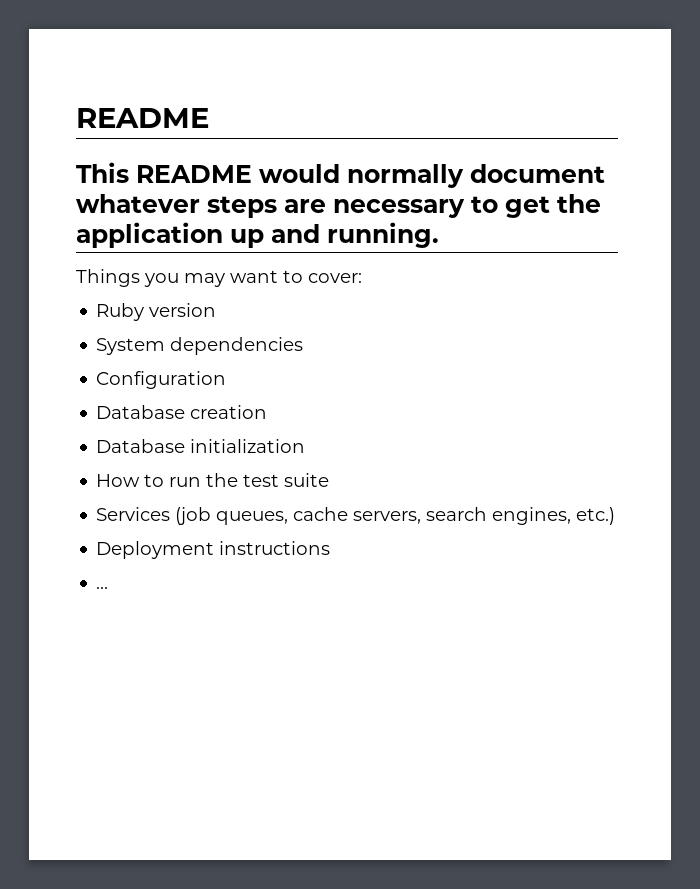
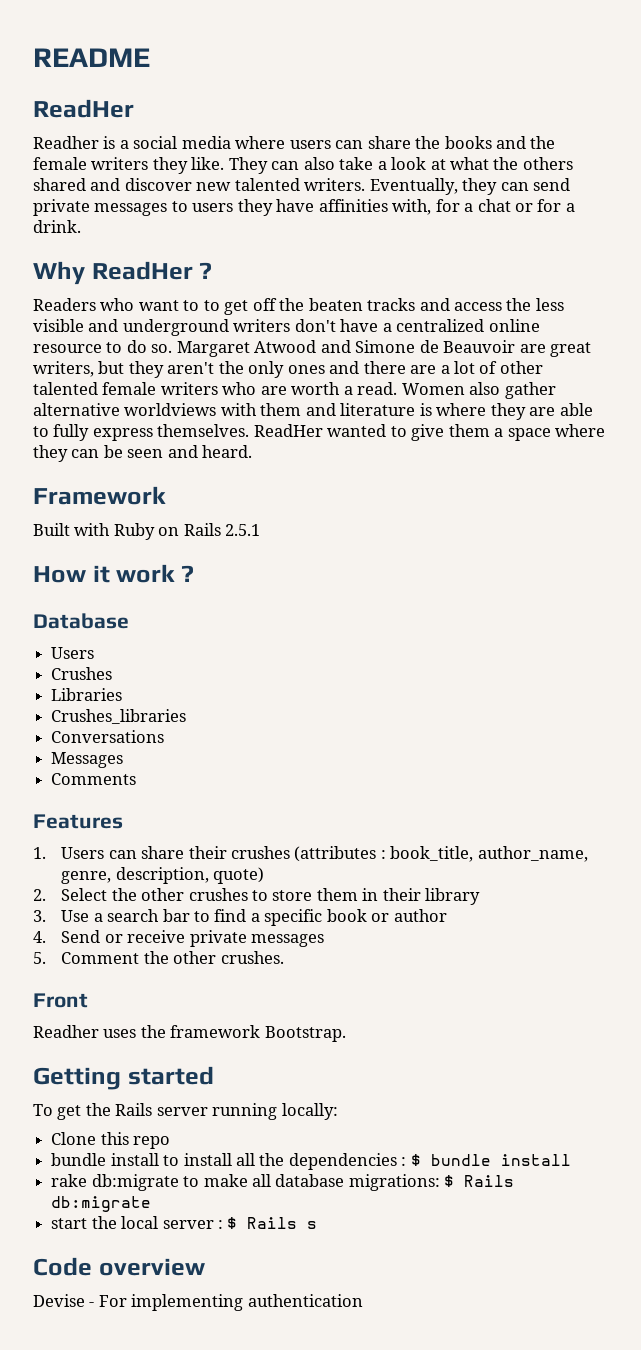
[76,162,605,188] [76,194,601,218] [76,222,439,248] [76,269,362,287] [96,303,217,321] [96,337,304,355] [96,371,227,389] [96,405,268,419] [96,439,306,453] [96,473,330,487] [96,507,616,525] [96,541,331,559] [96,586,109,589] This README would normally document whatever steps are necessary to get the application up and running. // Things you may want to cover: // Ruby version // System dependencies // Configuration // Database creation // Database initialization // How to run the test suite // Services (job queues, cache servers, search engines, etc.) // Deployment instructions // ... -> [33,99,134,118] [33,136,556,149] [33,157,573,174] [33,178,571,195] [33,199,575,216] [33,220,81,233] [33,261,213,285] [33,298,564,315] [33,319,540,336] [33,340,592,357] [33,361,543,378] [33,382,556,399] [33,403,593,420] [33,424,606,441] [33,445,253,462] [33,486,166,505] [33,523,261,540] [33,564,194,583] [33,613,129,629] [51,647,95,659] [51,667,113,680] [51,688,123,701] [51,709,187,724] [51,730,165,743] [51,752,124,768] [51,773,137,785] [33,814,123,829] [33,846,588,862] [61,867,265,884] [33,888,481,905] [33,909,447,926] [33,930,324,947] [33,951,284,964] [33,993,88,1008] [33,1025,346,1042] [33,1066,214,1090] [33,1103,338,1120] [51,1132,171,1149] [51,1153,571,1170] [51,1174,515,1191] [51,1196,152,1212] [51,1216,318,1229] [33,1257,205,1276] [33,1294,363,1311] ReadHer // Readher is a social media where users can share the books and the female writers they like. They can also take a look at what the others shared and discover new talented writers. Eventually, they can send private messages to users they have affinities with, for a chat or for a drink. // Why ReadHer ? // Readers who want to to get off the beaten tracks and access the less visible and underground writers don't have a centralized online resource to do so. Margaret Atwood and Simone de Beauvoir are great writers, but they aren't the only ones and there are a lot of other talented female writers who are worth a read. Women also gather alternative worldviews with them and literature is where they are able to fully express themselves. ReadHer wanted to give them a space where they can be seen and heard. // Framework // Built with Ruby on Rails 2.5.1 // How it work ? // Database // Users // Crushes // Libraries // Crushes_libraries // Conversations // Messages // Comments // Features // 1. Users can share their crushes (attributes : book_title, author_name, genre, description, quote) // 2. Select the other crushes to store them in their library // 3. Use a search bar to find a specific book or author // 4. Send or receive private messages // 5. Comment the other crushes. // Front // Readher uses the framework Bootstrap. // Getting started // To get the Rails server running locally: // Clone this repo // bundle install to install all the dependencies : $ bundle install // rake db:migrate to make all database migrations: $ Rails db:migrate // start the local server : $ Rails s // Code overview // Devise - For implementing authentication

